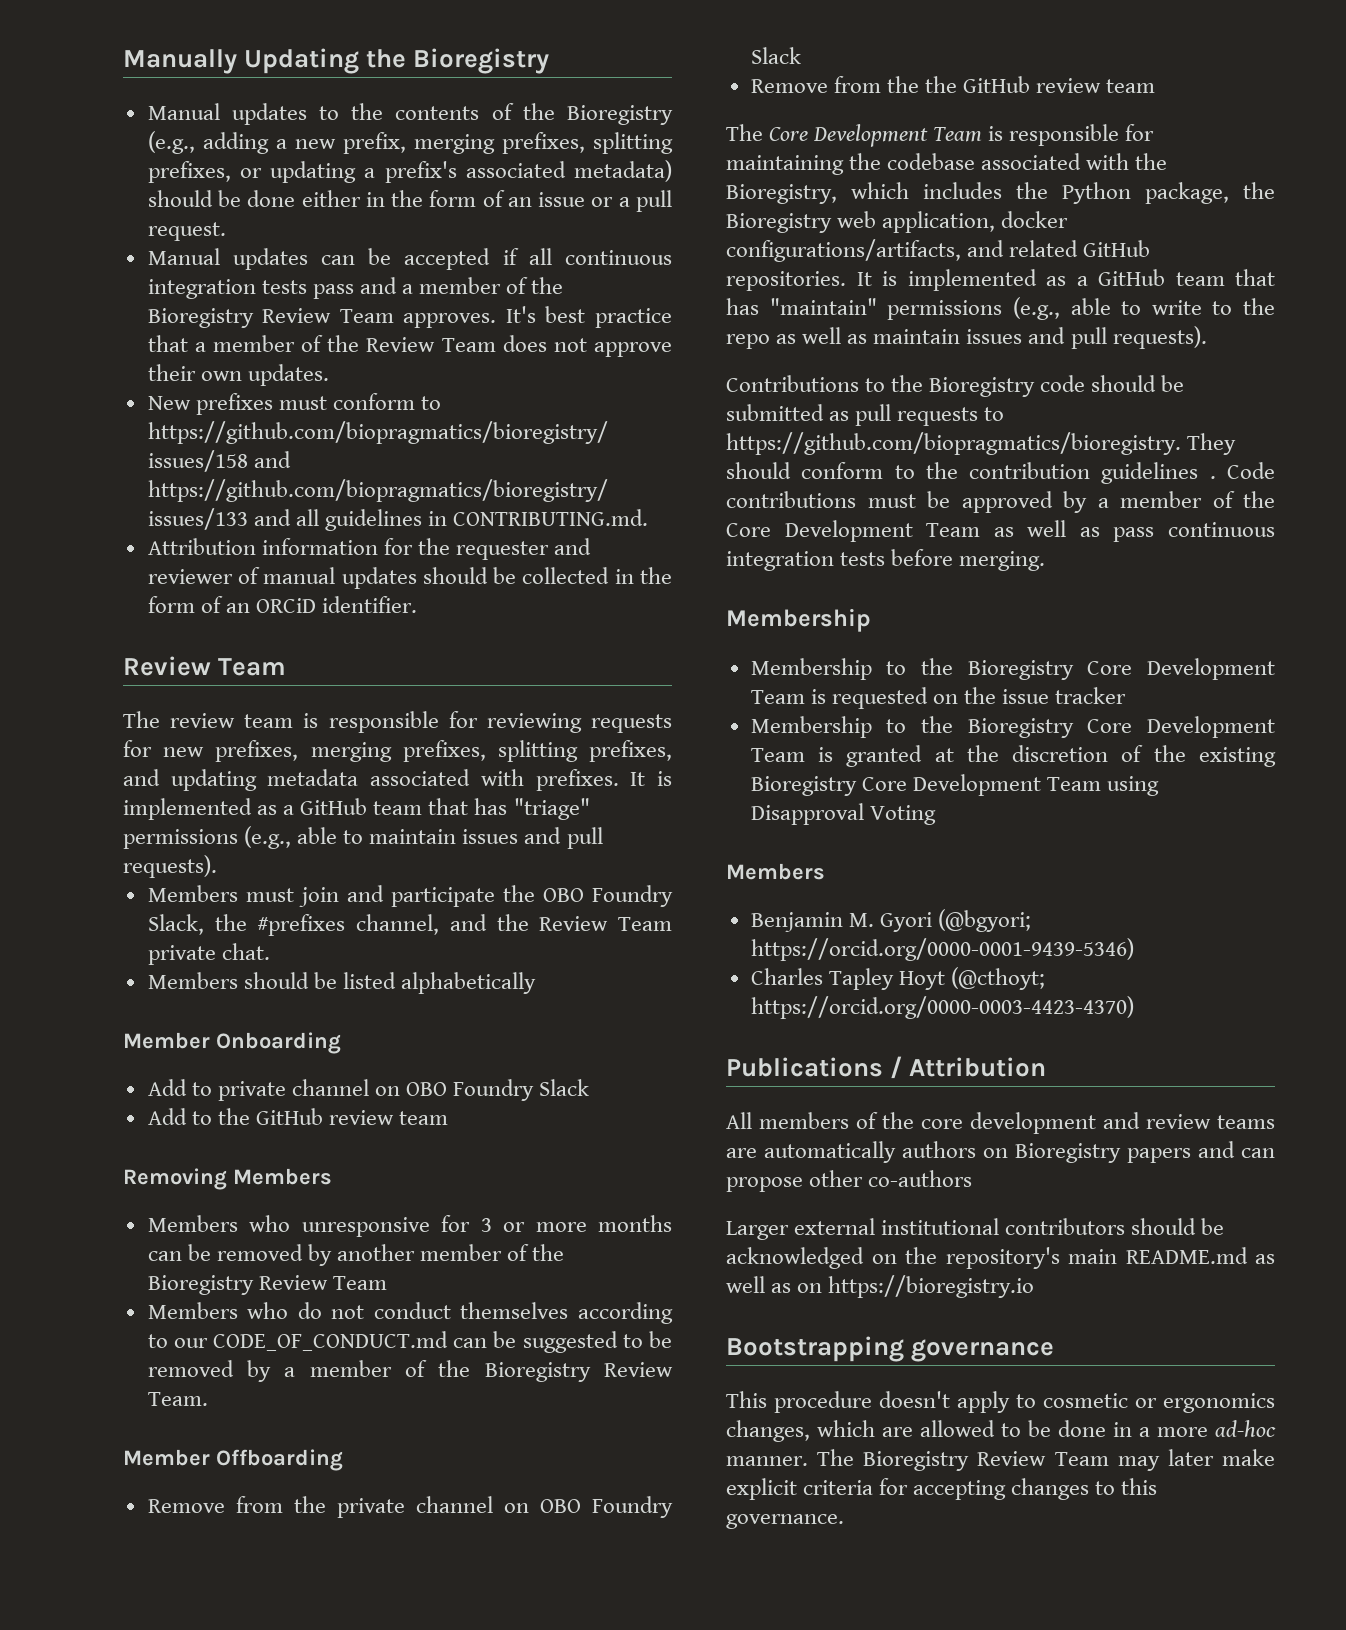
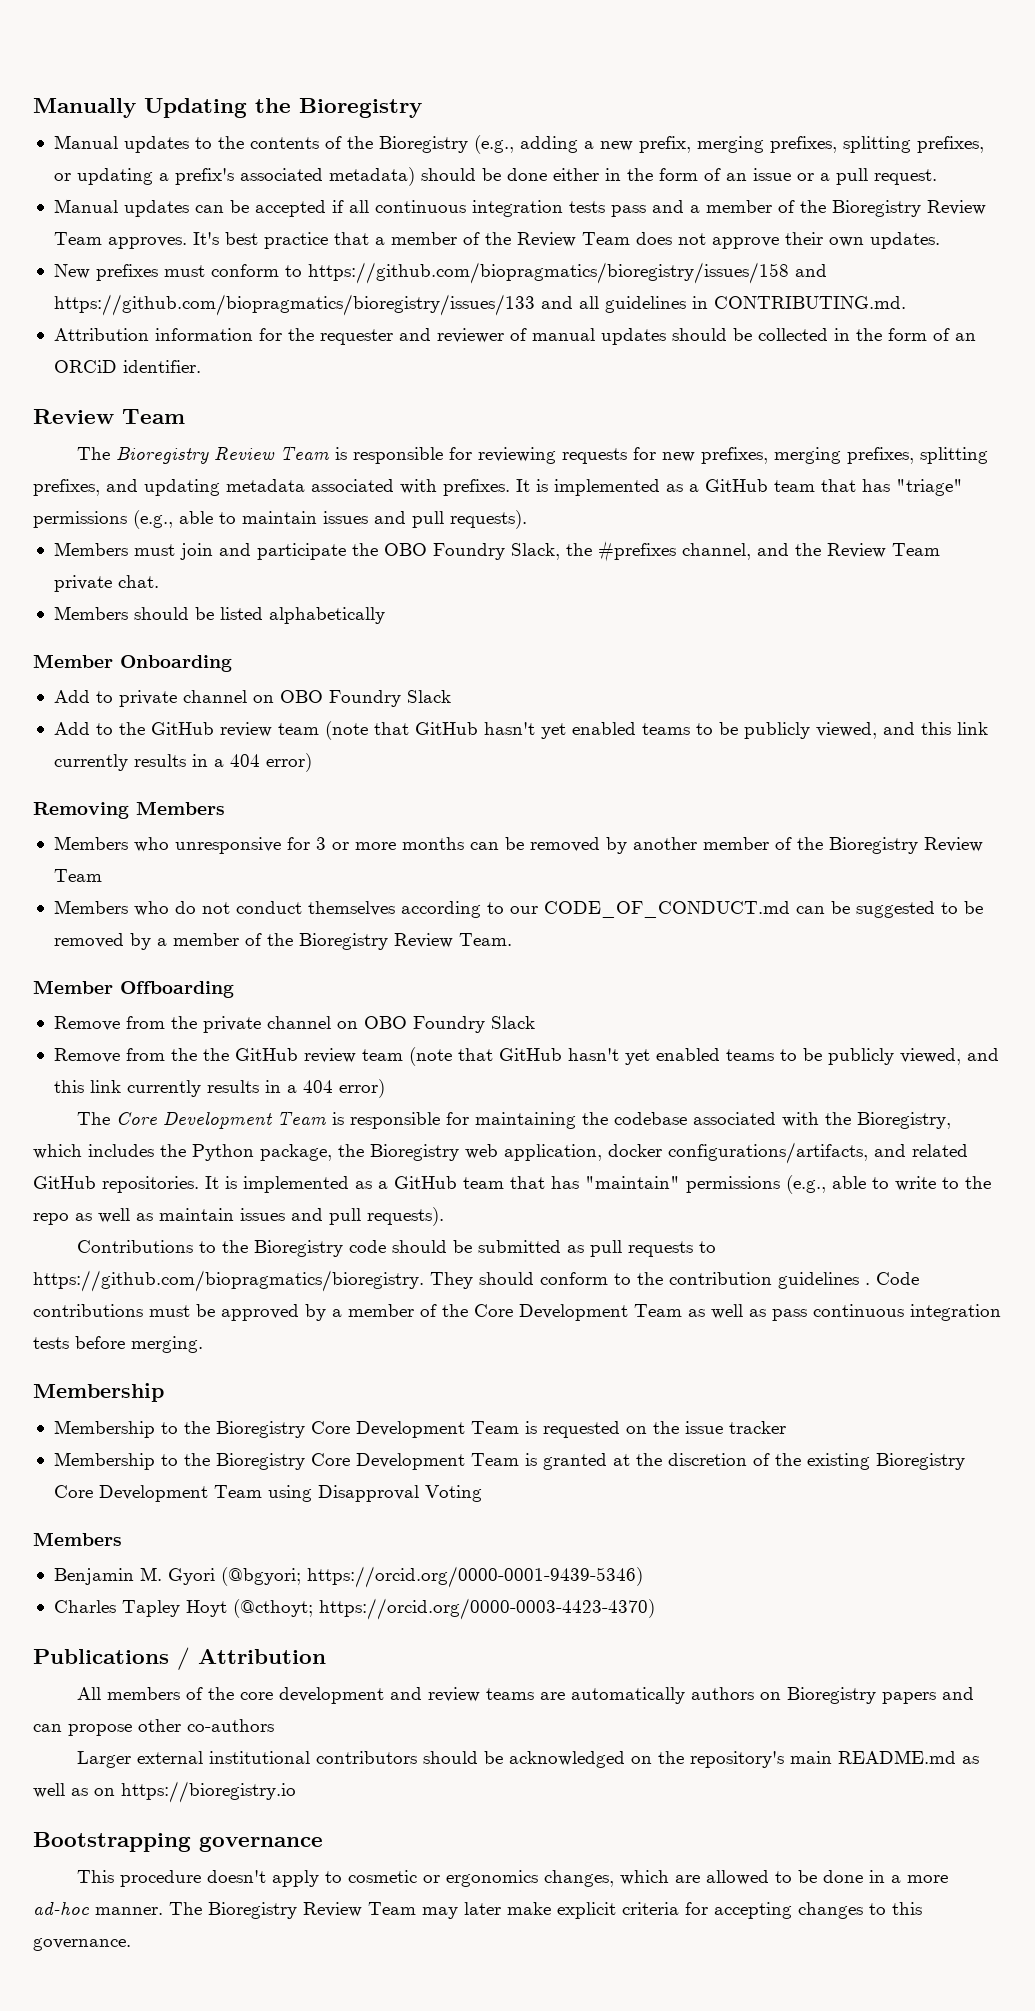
[170,713,294,728] review team -> [116,446,330,464] Bioregistry Review Team
(449, 1118) none -> [324,721,988,740] [53,753,312,772] (note that GitHub hasn't yet enabled teams to be publicly viewed, and this link currently results in a 404 error)
(1156, 86) none -> [408,1047,999,1066] [53,1079,385,1098] (note that GitHub hasn't yet enabled teams to be publicly viewed, and this link currently results in a 404 error)

